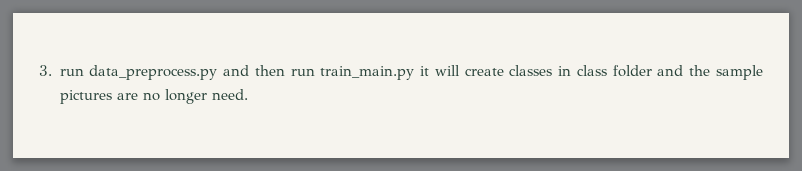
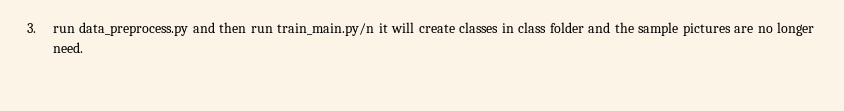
[320,66,415,80] train_main.py -> [277,23,375,36] train_main.py/n

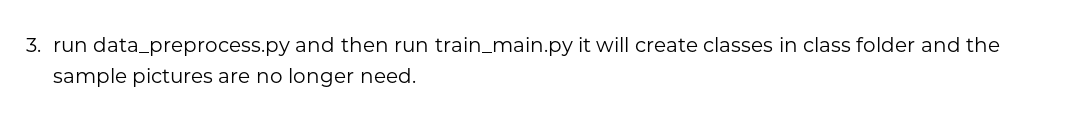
[277,23,375,36] train_main.py/n -> [434,37,573,56] train_main.py

